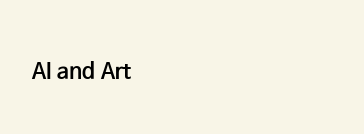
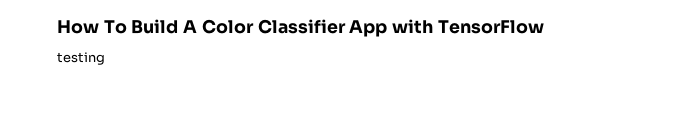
[31,61,131,79] AI and Art -> [57,19,544,37] [57,52,105,65] How To Build A Color Classifier App with TensorFlow // testing

